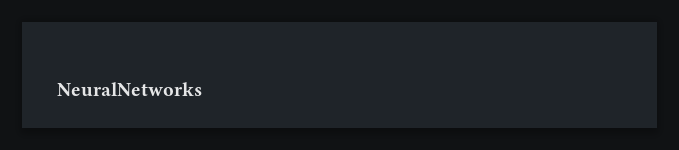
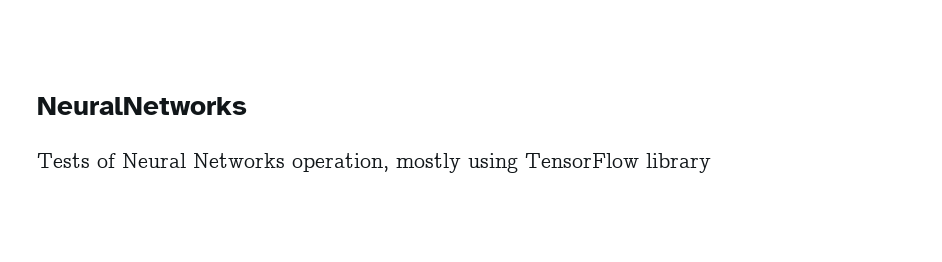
(202, 89) none -> [37,153,711,173] // Tests of Neural Networks operation, mostly using TensorFlow library

